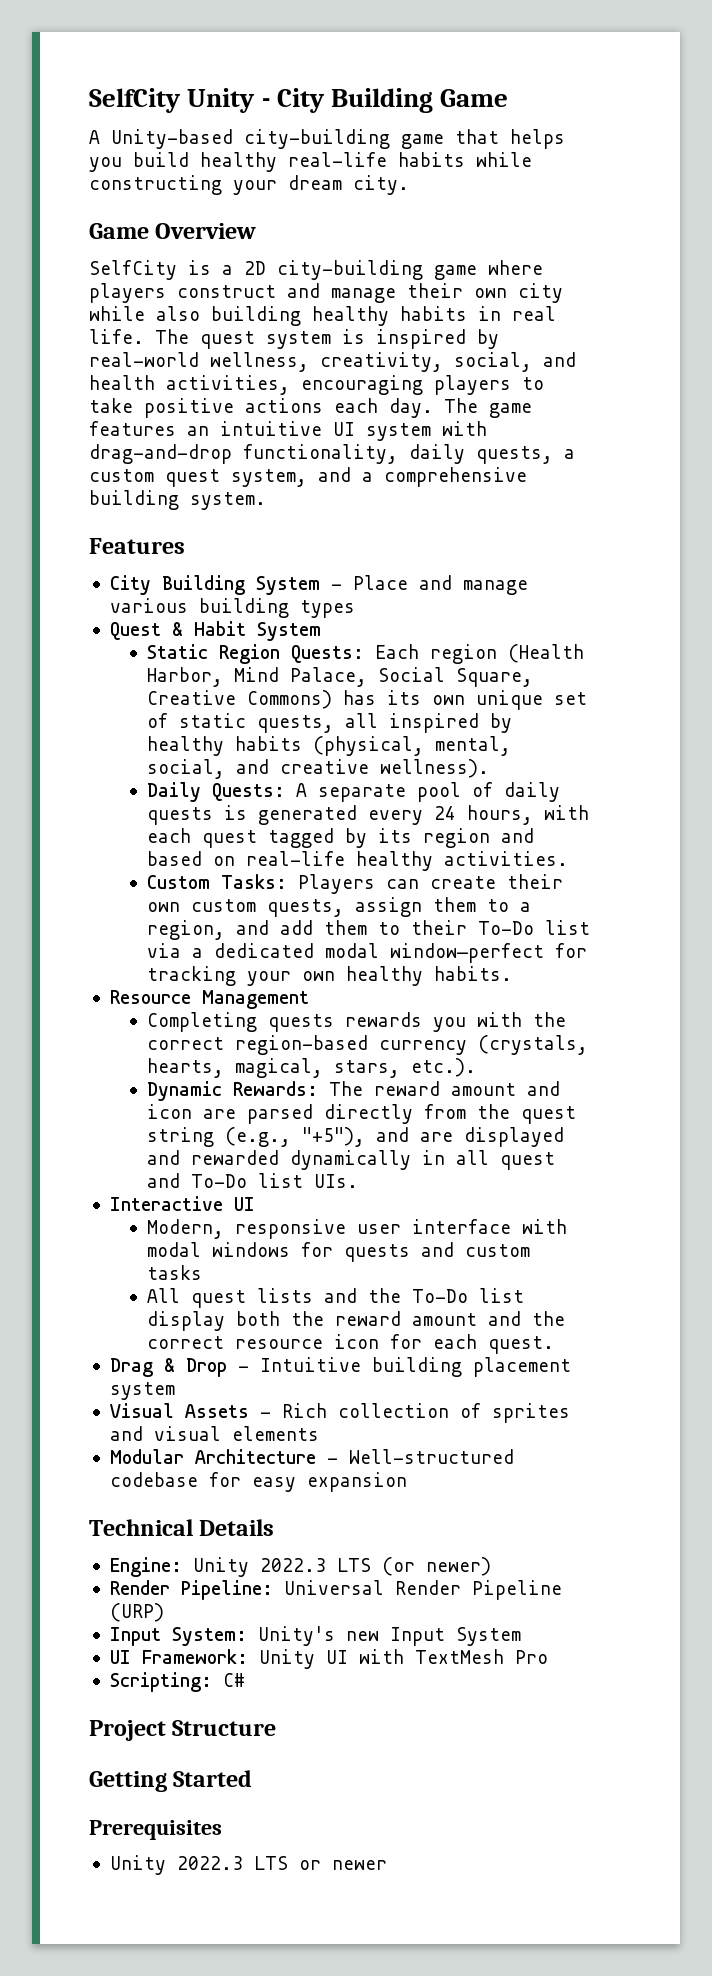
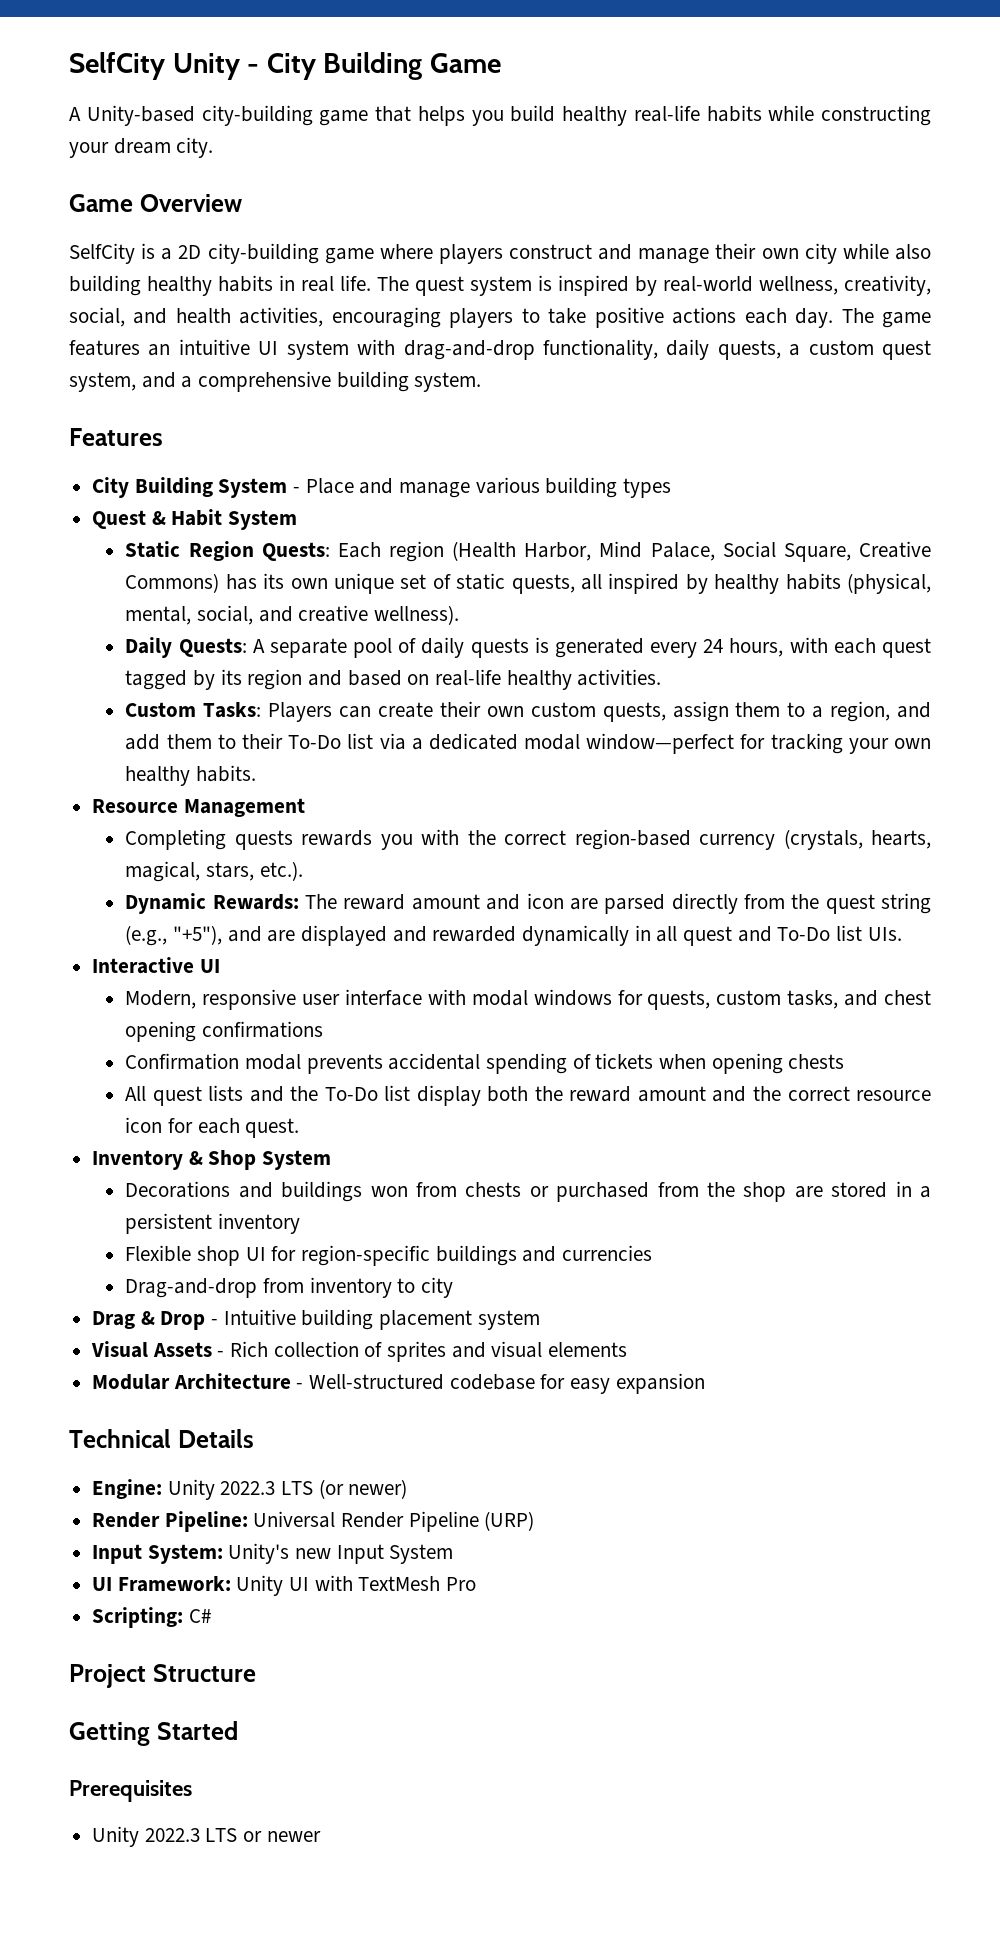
[343,1242,530,1262] [146,1265,202,1280] quests and custom tasks -> [647,990,931,1010] [125,1021,324,1042] [125,1053,845,1074] quests, custom tasks, and chest opening confirmations // Confirmation modal prevents accidental spending of tickets when opening chests
(554, 1345) none -> [92,1150,332,1170] [125,1181,931,1202] [125,1213,301,1234] [125,1245,653,1266] [125,1277,454,1298] // Inventory & Shop System // Decorations and buildings won from chests or purchased from the shop are stored in a persistent inventory // Flexible shop UI for region-specific buildings and currencies // Drag-and-drop from inventory to city

